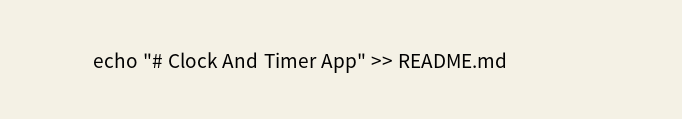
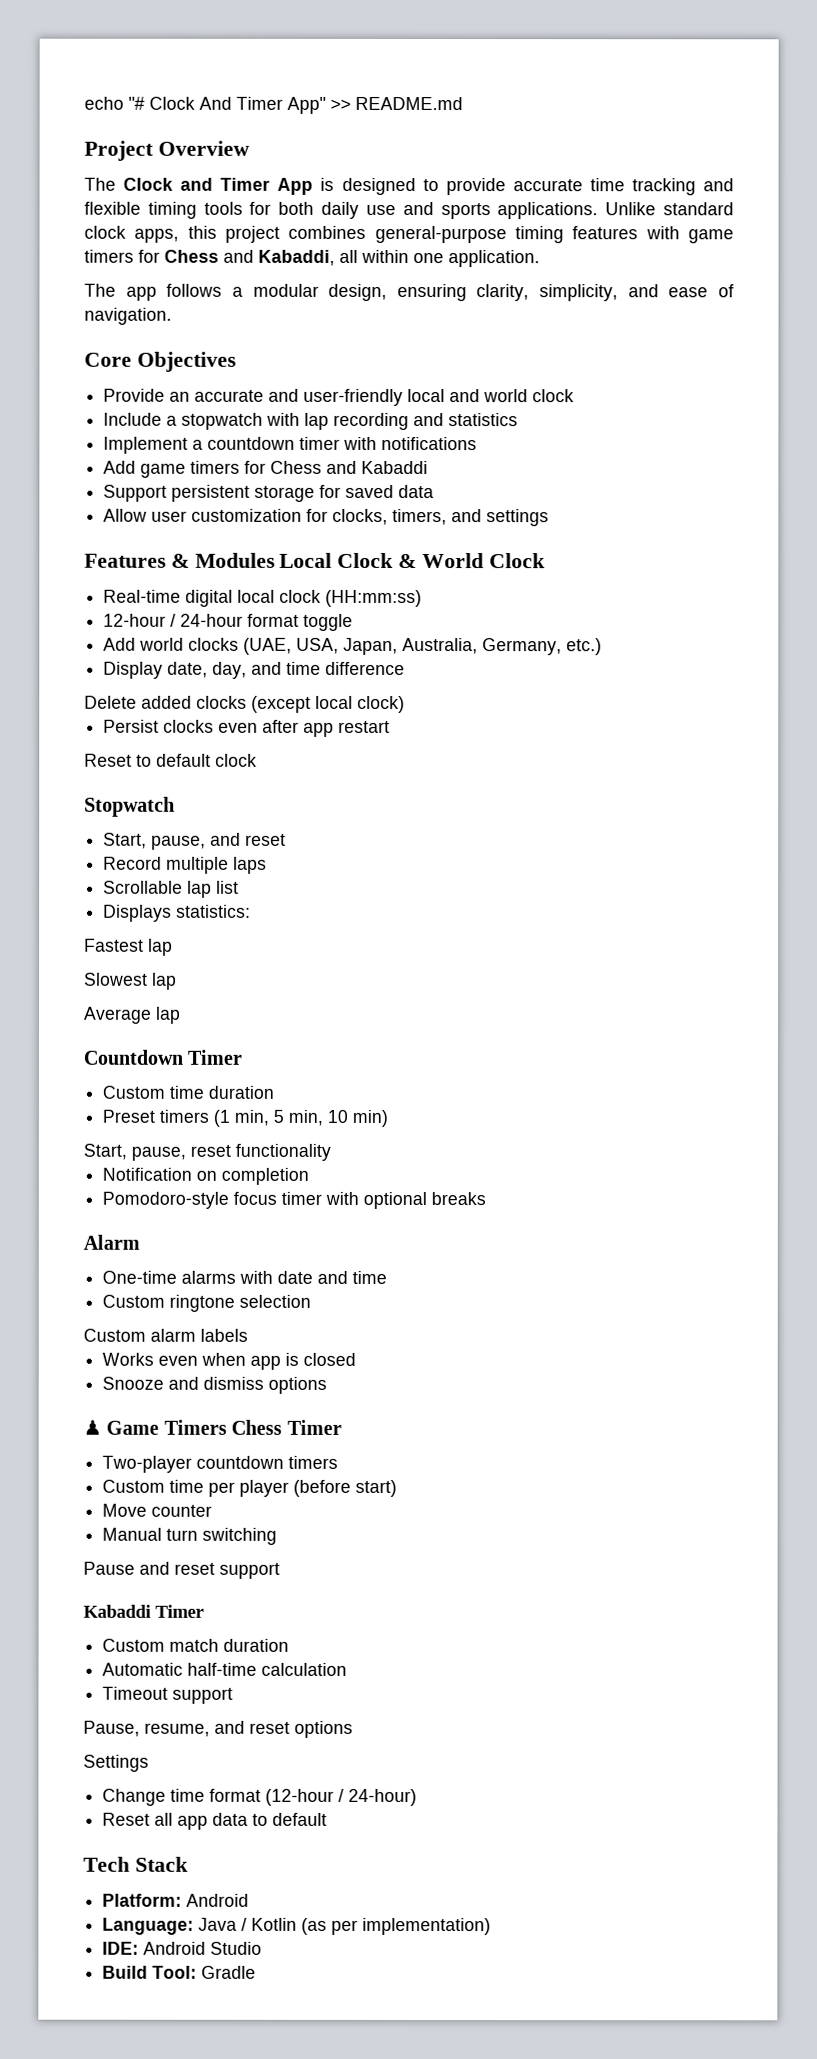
(507, 60) none -> [84,140,250,161] [84,177,734,196] [84,201,734,220] [84,225,734,244] [84,249,540,268] [84,283,734,302] [84,307,172,325] [84,351,236,372] [103,388,575,406] [103,412,519,431] [103,436,478,454] [103,460,429,478] [103,484,435,502] [103,508,550,527] [84,552,545,569] [103,589,423,608] [103,613,354,631] [103,637,603,656] [103,661,406,679] [84,695,405,713] [103,719,391,737] [84,753,257,767] [84,796,175,817] [103,832,287,850] [103,856,268,874] [103,880,240,898] [103,904,252,922] [84,938,173,956] [84,972,177,990] [84,1006,181,1024] [83,1049,243,1065] [102,1085,275,1099] [102,1109,389,1127] [83,1143,331,1161] [102,1167,310,1185] [102,1191,487,1210] [83,1234,140,1250] [102,1270,388,1284] [102,1294,312,1312] [83,1328,248,1342] [102,1352,357,1370] [102,1376,328,1394] [83,1419,342,1436] [102,1455,339,1473] [102,1479,398,1497] [102,1503,213,1517] [102,1527,278,1545] [83,1561,280,1579] [83,1604,204,1618] [102,1638,290,1652] [102,1662,348,1676] [102,1686,234,1704] [83,1720,353,1738] [83,1754,149,1772] [102,1788,418,1807] [102,1812,328,1830] [83,1856,188,1872] [102,1893,250,1907] [102,1917,492,1936] [102,1941,263,1955] [102,1965,257,1979] // Project Overview // The Clock and Timer App is designed to provide accurate time tracking and flexible timing tools for both daily use and sports applications. Unlike standard clock apps, this project combines general-purpose timing features with game timers for Chess and Kabaddi, all within one application. // The app follows a modular design, ensuring clarity, simplicity, and ease of navigation. // Core Objectives // Provide an accurate and user-friendly local and world clock // Include a stopwatch with lap recording and statistics // Implement a countdown timer with notifications // Add game timers for Chess and Kabaddi // Support persistent storage for saved data // Allow user customization for clocks, timers, and settings // Features & Modules Local Clock & World Clock // Real-time digital local clock (HH:mm:ss) // 12-hour / 24-hour format toggle // Add world clocks (UAE, USA, Japan, Australia, Germany, etc.) // Display date, day, and time difference // Delete added clocks (except local clock) // Persist clocks even after app restart // Reset to default clock // Stopwatch // Start, pause, and reset // Record multiple laps // Scrollable lap list // Displays statistics: // Fastest lap // Slowest lap // Average lap // Countdown Timer // Custom time duration // Preset timers (1 min, 5 min, 10 min) // Start, pause, reset functionality // Notification on completion // Pomodoro-style focus timer with optional breaks // Alarm // One-time alarms with date and time // Custom ringtone selection // Custom alarm labels // Works even when app is closed // Snooze and dismiss options // ♟ Game Timers Chess Timer // Two-player countdown timers // Custom time per player (before start) // Move counter // Manual turn switching // Pause and reset support // Kabaddi Timer // Custom match duration // Automatic half-time calculation // Timeout support // Pause, resume, and reset options // Settings // Change time format (12-hour / 24-hour) // Reset all app data to default // Tech Stack // Platform: Android // Language: Java / Kotlin (as per implementation) // IDE: Android Studio // Build Tool: Gradle

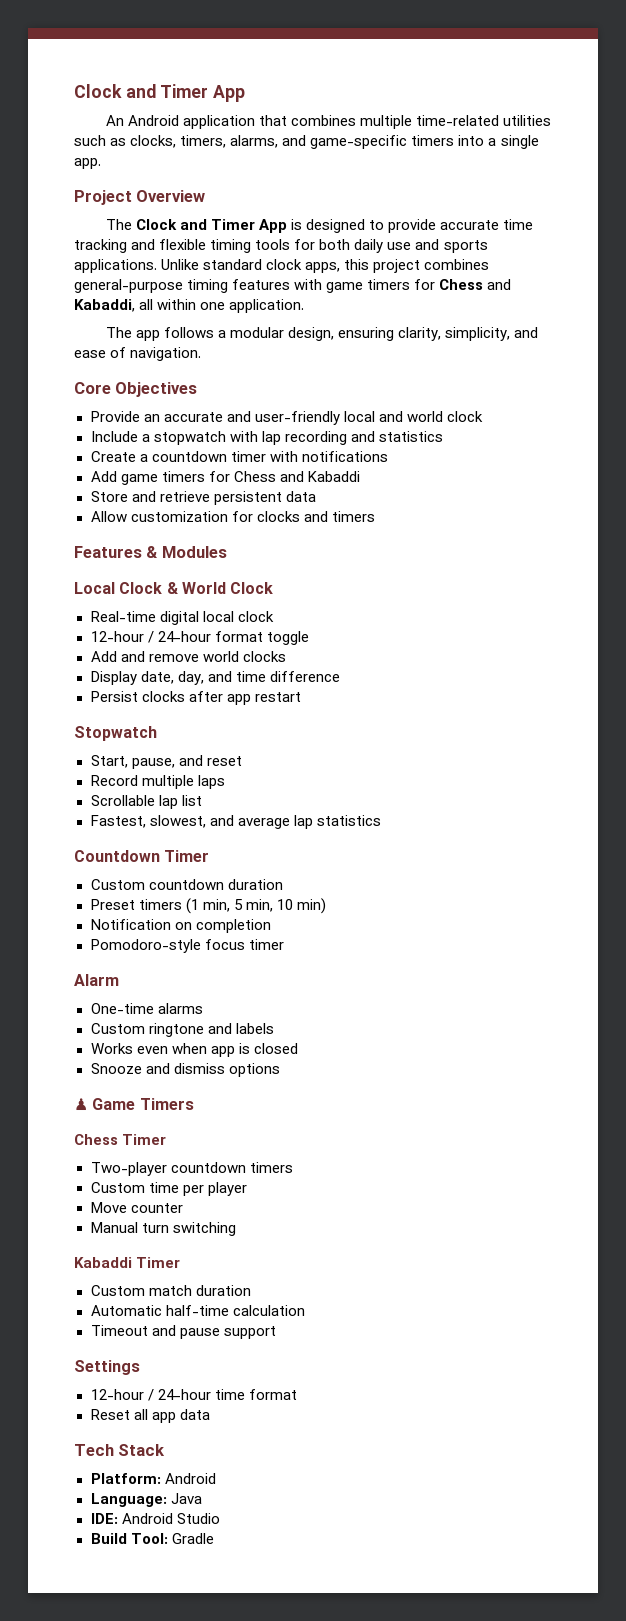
[84,96,463,114] echo "# Clock And Timer App" >> README.md -> [74,84,246,102] [105,115,552,129] [74,135,539,149] [74,158,101,169] Clock and Timer App // An Android application that combines multiple time-related utilities such as clocks, timers, alarms, and game-specific timers into a single app.
[103,436,189,454] Implement -> [90,451,136,462] Create
[103,484,395,502] Support persistent storage for saved -> [90,491,282,505] Store and retrieve persistent
[151,510,188,522] user -> (127, 516) none
[332,508,550,527] clocks, timers, and settings -> [256,511,375,522] clocks and timers
(275, 560) none -> (227, 552) //
[325,589,423,608] (HH:mm:ss) -> (274, 616) none
(137, 644) none -> [120,651,199,662] and remove
[243,637,603,656] (UAE, USA, Japan, Australia, Germany, etc.) -> (286, 656) none
[84,695,405,713] // Delete added clocks (except local clock) -> (340, 676) none
[218,722,259,733] even -> (185, 696) none
[84,753,257,767] // Reset to default clock -> (301, 697) none
[103,904,252,922] [84,938,173,956] [84,972,177,990] [84,1006,181,1024] Displays statistics: // Fastest lap // Slowest lap // Average lap -> [90,815,381,829] Fastest, slowest, and average lap statistics
[169,1085,205,1099] time -> [148,879,224,890] countdown
[83,1143,331,1161] // Start, pause, reset functionality -> (326, 906) none
[325,1191,487,1210] with optional breaks -> (284, 944) none
[239,1270,388,1284] with date and time -> (203, 1008) none
[239,1294,312,1308] [83,1328,196,1342] selection // Custom alarm -> [207,1023,232,1034] and
(227, 1427) none -> (194, 1104) //
[293,1479,398,1497] (before start) -> (247, 1189) none
[83,1561,280,1579] // Pause and reset support -> (236, 1229) none
[172,1687,234,1704] [83,1720,353,1738] [83,1754,149,1772] [102,1788,167,1806] support // Pause, resume, and reset options // Settings // Change -> [151,1325,276,1339] [74,1360,140,1375] [90,1389,211,1401] and pause support // Settings // 12-hour / 24-hour
[265,1788,418,1807] (12-hour / 24-hour) -> (297, 1394) none
[252,1812,328,1826] to default -> (210, 1414) none
[241,1917,492,1936] / Kotlin (as per implementation) -> (202, 1498) none

